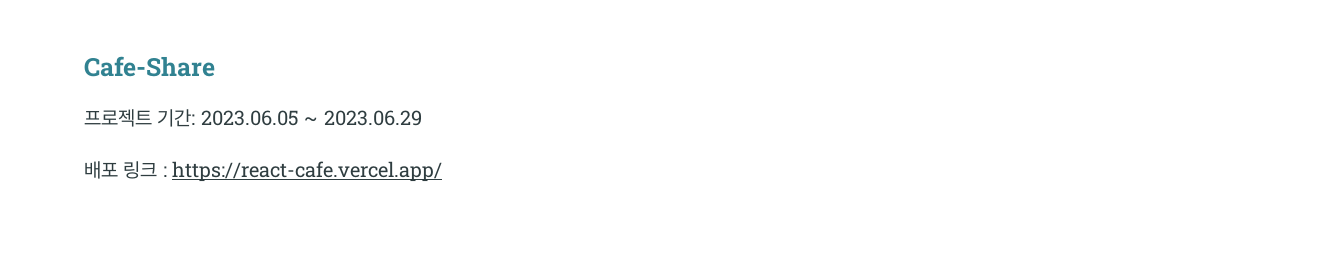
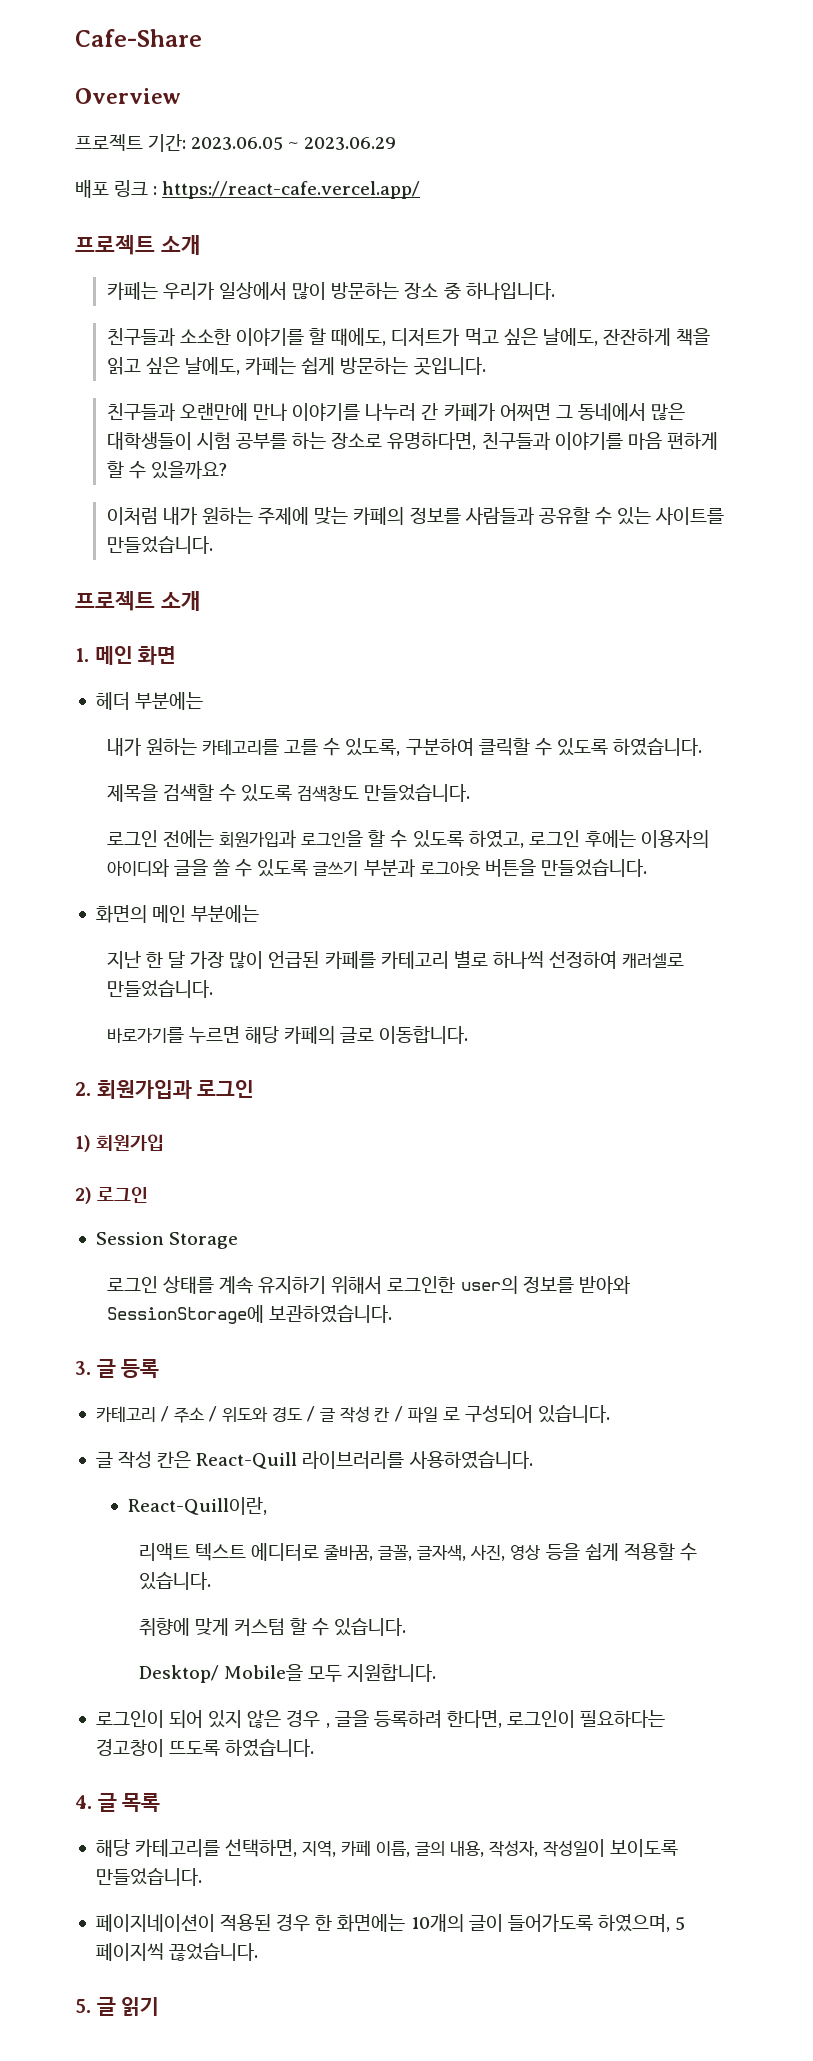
(215, 66) none -> [75,88,181,104] // Overview
(443, 171) none -> [75,235,201,255] [106,282,555,300] [106,328,711,346] [106,357,486,375] [106,403,686,421] [106,432,718,450] [106,461,228,479] [106,507,725,525] [106,536,213,554] [75,591,201,611] [75,646,177,665] [95,692,204,710] [106,738,703,756] [106,784,471,802] [106,830,710,848] [106,859,647,877] [95,905,260,923] [106,951,685,969] [106,980,213,998] [106,1026,469,1044] [75,1080,255,1099] [75,1134,165,1152] [75,1187,149,1204] [95,1232,239,1249] [106,1276,630,1294] [106,1305,392,1324] [75,1359,160,1378] [95,1405,611,1423] [95,1451,533,1469] [127,1497,267,1515] [138,1543,697,1561] [138,1572,211,1590] [138,1618,407,1636] [138,1664,436,1683] [95,1710,666,1728] [95,1739,315,1757] [75,1793,161,1812] [95,1839,679,1857] [95,1868,202,1886] [95,1914,686,1932] [95,1943,259,1961] [75,1997,160,2016] // 프로젝트 소개 // 카페는 우리가 일상에서 많이 방문하는 장소 중 하나입니다. // 친구들과 소소한 이야기를 할 때에도, 디저트가 먹고 싶은 날에도, 잔잔하게 책을 읽고 싶은 날에도, 카페는 쉽게 방문하는 곳입니다. // 친구들과 오랜만에 만나 이야기를 나누러 간 카페가 어쩌면 그 동네에서 많은 대학생들이 시험 공부를 하는 장소로 유명하다면, 친구들과 이야기를 마음 편하게 할 수 있을까요? // 이처럼 내가 원하는 주제에 맞는 카페의 정보를 사람들과 공유할 수 있는 사이트를 만들었습니다. // 프로젝트 소개 // 1. 메인 화면 // 헤더 부분에는 // 내가 원하는 카테고리를 고를 수 있도록, 구분하여 클릭할 수 있도록 하였습니다. // 제목을 검색할 수 있도록 검색창도 만들었습니다. // 로그인 전에는 회원가입과 로그인을 할 수 있도록 하였고, 로그인 후에는 이용자의 아이디와 글을 쓸 수 있도록 글쓰기 부분과 로그아웃 버튼을 만들었습니다. // 화면의 메인 부분에는 // 지난 한 달 가장 많이 언급된 카페를 카테고리 별로 하나씩 선정하여 캐러셀로 만들었습니다. // 바로가기를 누르면 해당 카페의 글로 이동합니다. // 2. 회원가입과 로그인 // 1) 회원가입 // 2) 로그인 // Session Storage // 로그인 상태를 계속 유지하기 위해서 로그인한 user의 정보를 받아와 SessionStorage에 보관하였습니다. // 3. 글 등록 // 카테고리 / 주소 / 위도와 경도 / 글 작성 칸 / 파일 로 구성되어 있습니다. // 글 작성 칸은 React-Quill 라이브러리를 사용하였습니다. // React-Quill이란, // 리액트 텍스트 에디터로 줄바꿈, 글꼴, 글자색, 사진, 영상 등을 쉽게 적용할 수 있습니다. // 취향에 맞게 커스텀 할 수 있습니다. // Desktop/ Mobile을 모두 지원합니다. // 로그인이 되어 있지 않은 경우 , 글을 등록하려 한다면, 로그인이 필요하다는 경고창이 뜨도록 하였습니다. // 4. 글 목록 // 해당 카테고리를 선택하면, 지역, 카페 이름, 글의 내용, 작성자, 작성일이 보이도록 만들었습니다. // 페이지네이션이 적용된 경우 한 화면에는 10개의 글이 들어가도록 하였으며, 5 페이지씩 끊었습니다. // 5. 글 읽기

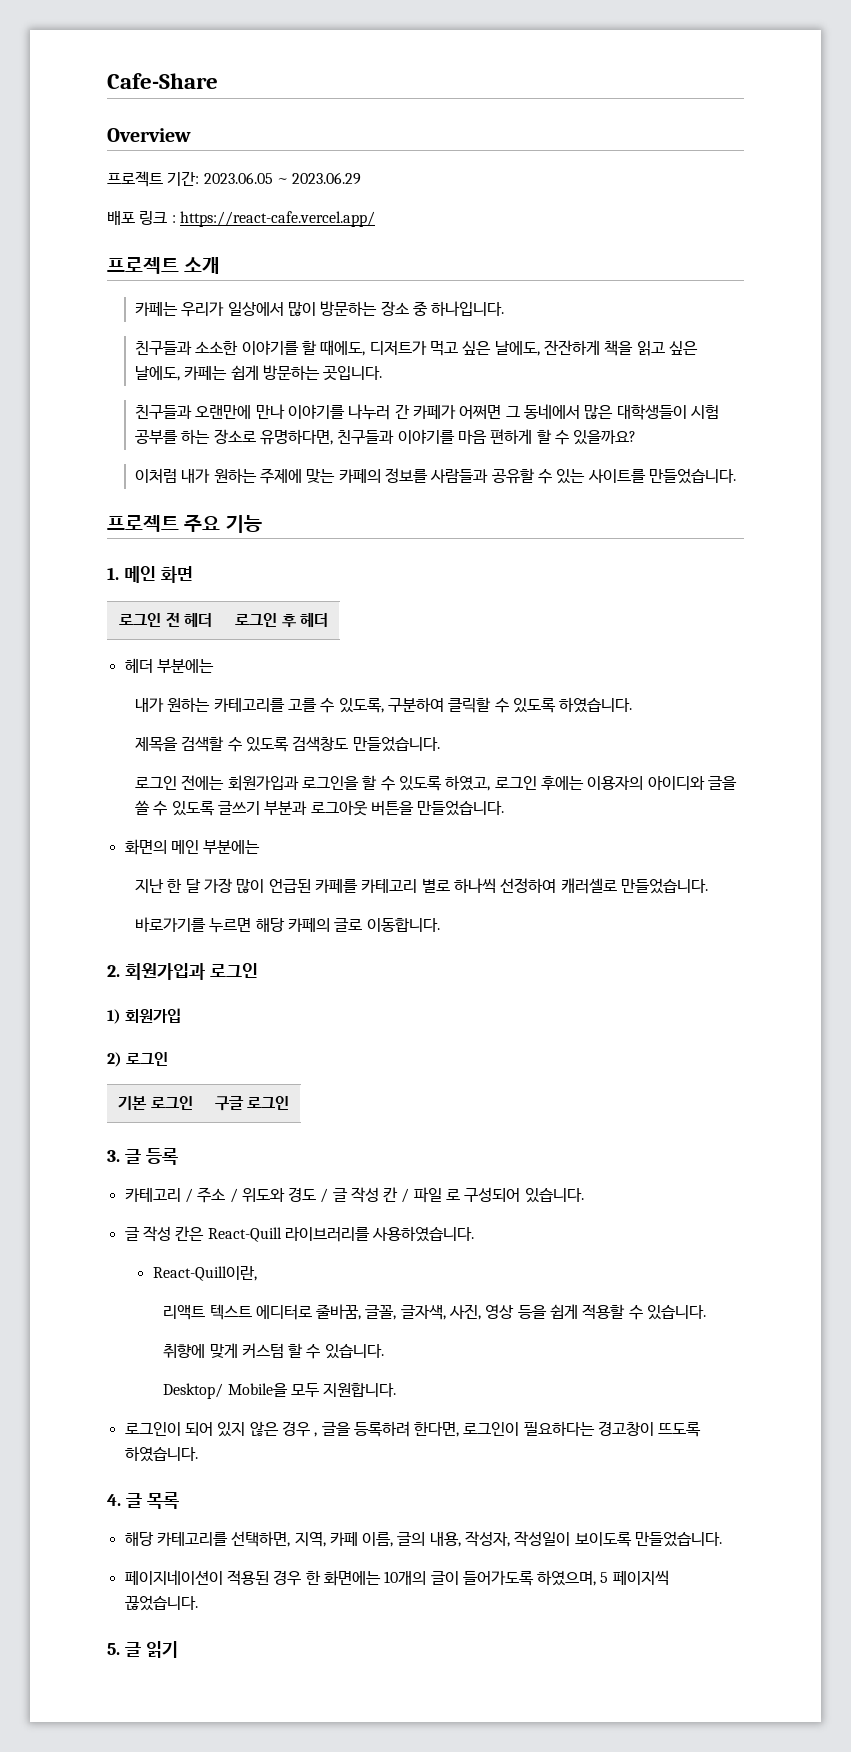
[161,591,201,611] 소개 -> [184,514,262,533] 주요 기능
(177, 655) none -> [119,612,212,627] [235,613,328,627] // 로그인 전 헤더 | 로그인 후 헤더
[95,1232,239,1249] [106,1276,630,1294] [106,1305,392,1324] // Session Storage // 로그인 상태를 계속 유지하기 위해서 로그인한 user의 정보를 받아와 SessionStorage에 보관하였습니다. -> [118,1096,193,1110] [214,1096,290,1111] // 기본 로그인 | 구글 로그인

